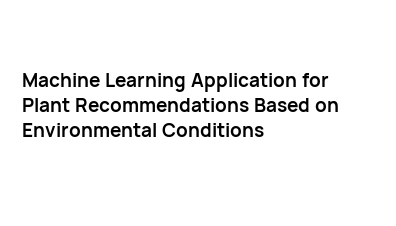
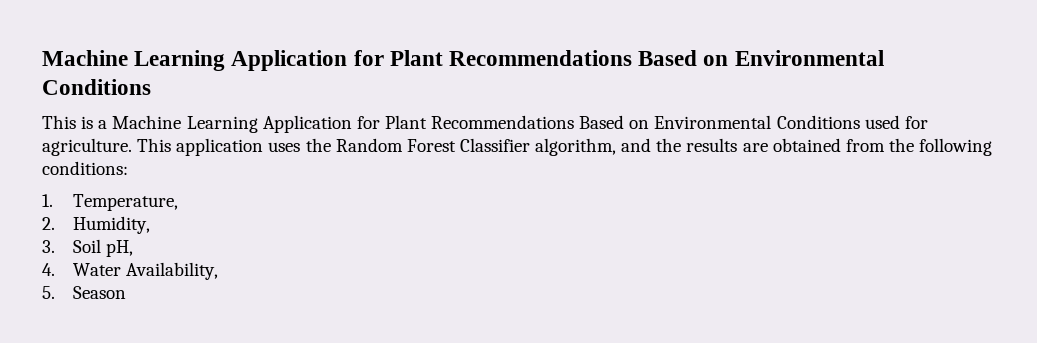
(265, 130) none -> [42,115,928,133] [42,138,993,156] [42,161,128,175] [42,194,179,211] [42,216,151,234] [42,239,134,257] [42,262,219,280] [42,286,127,299] // This is a Machine Learning Application for Plant Recommendations Based on Environmental Conditions used for agriculture. This application uses the Random Forest Classifier algorithm, and the results are obtained from the following conditions: // 1. Temperature, // 2. Humidity, // 3. Soil pH, // 4. Water Availability, // 5. Season

